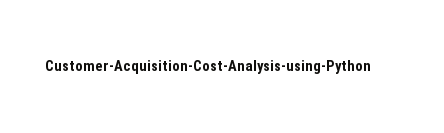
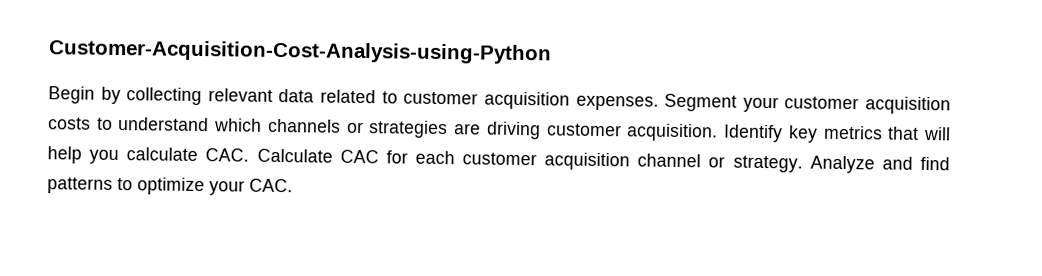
(371, 67) none -> [48,86,952,115] [48,117,952,143] [47,146,950,174] [47,177,293,196] // Begin by collecting relevant data related to customer acquisition expenses. Segment your customer acquisition costs to understand which channels or strategies are driving customer acquisition. Identify key metrics that will help you calculate CAC. Calculate CAC for each customer acquisition channel or strategy. Analyze and find patterns to optimize your CAC.

